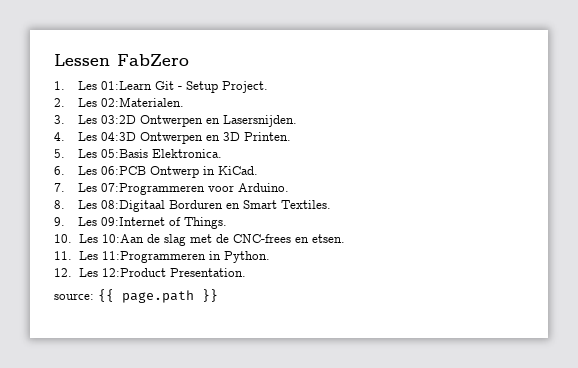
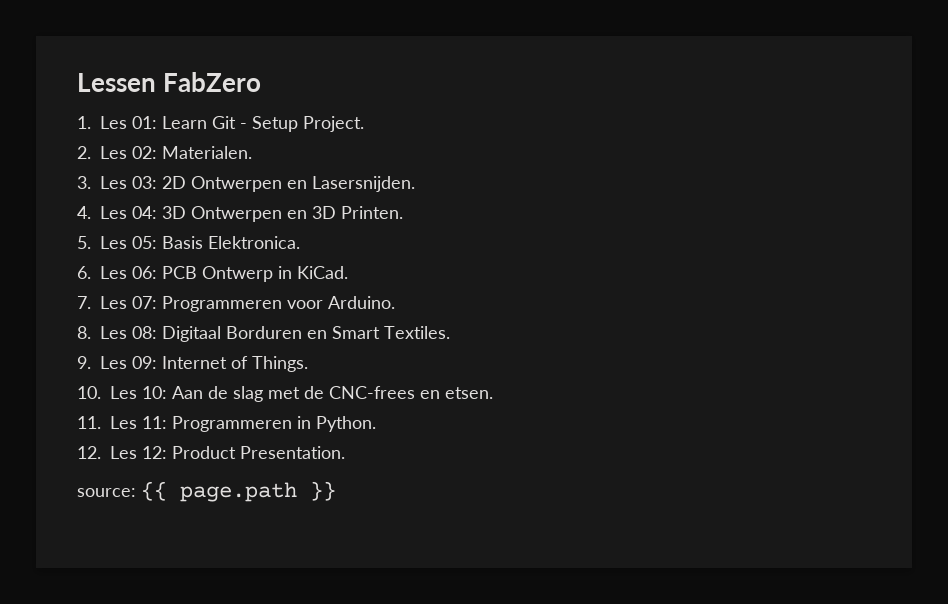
[100,81,152,90] 01:Learn -> [132,116,207,129] 01: Learn
[100,97,184,107] 02:Materialen. -> [132,146,252,159] 02: Materialen.
[100,115,136,124] 03:2D -> [132,176,186,189] 03: 2D
[100,132,136,141] 04:3D -> [132,206,186,219] 04: 3D
[100,149,148,158] 05:Basis -> [132,236,203,249] 05: Basis
[100,166,146,175] 06:PCB -> [132,266,197,279] 06: PCB
[100,183,205,195] 07:Programmeren -> [132,296,282,312] 07: Programmeren
[100,200,165,212] 08:Digitaal -> [132,326,221,342] 08: Digitaal
[100,217,165,226] 09:Internet -> [132,356,227,369] 09: Internet
[101,234,144,243] 10:Aan -> [142,386,203,399] 10: Aan
[101,251,206,263] 11:Programmeren -> [142,416,292,432] 11: Programmeren
[101,268,166,277] 12:Product -> [142,446,236,459] 12: Product

